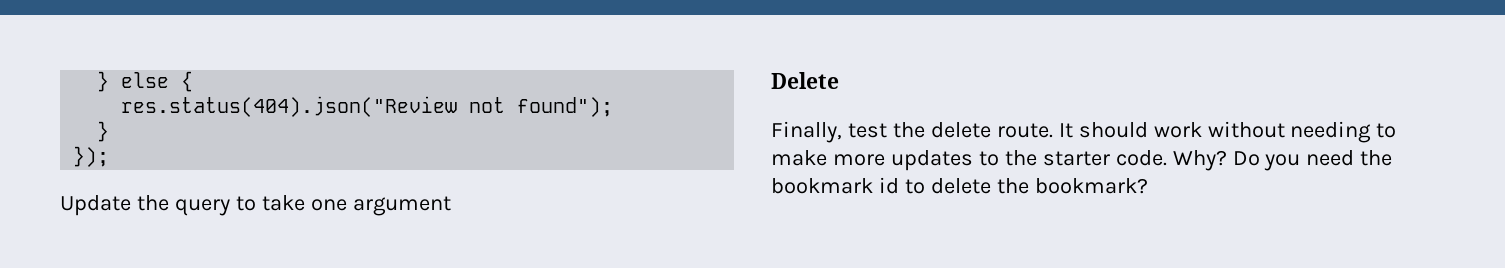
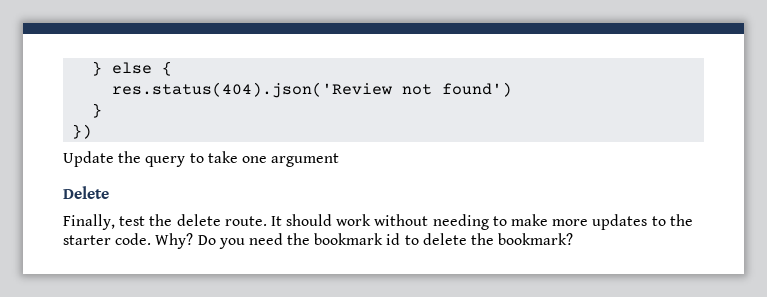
[121,96,614,117] res.status(404).json("Review not found"); -> [112,82,513,98] res.status(404).json('Review not found')
[73,146,110,167] }); -> [72,124,93,139] })

